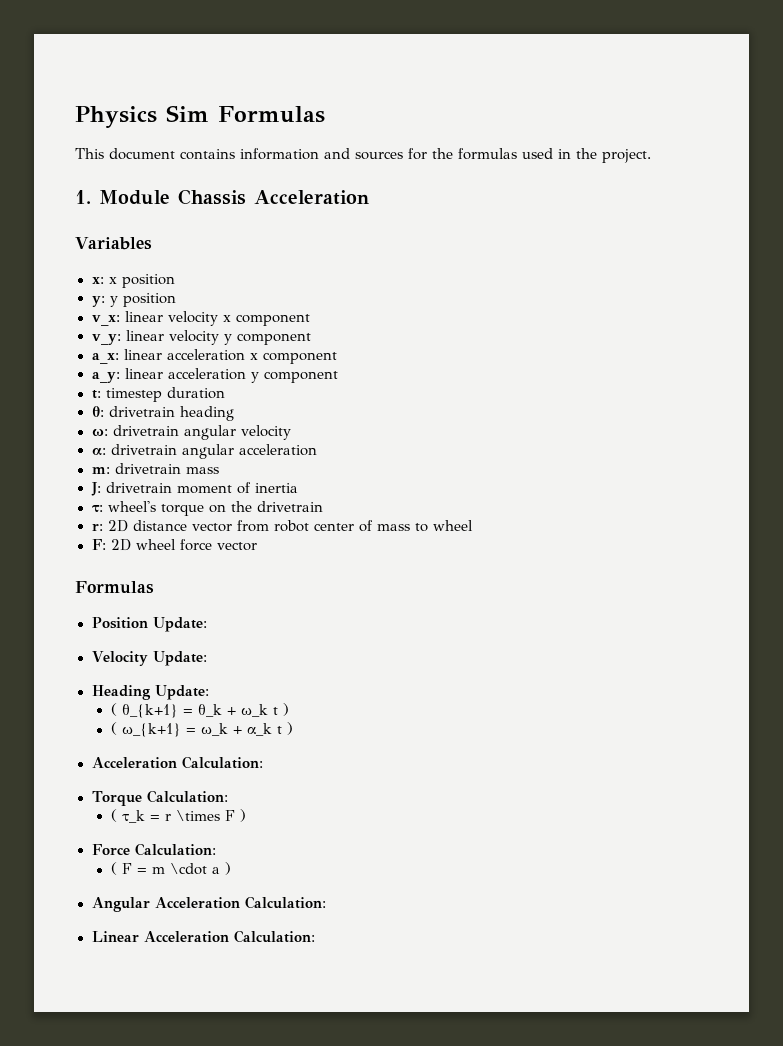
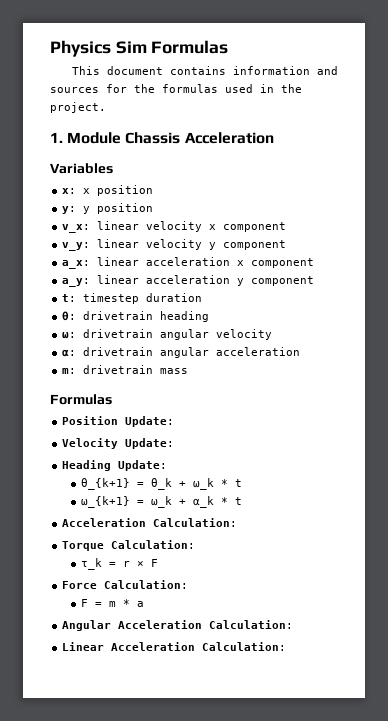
[90,482,298,496] [91,501,323,516] [91,520,473,532] [91,539,257,551] // J: drivetrain moment of inertia // τ: wheel's torque on the drivetrain // r: 2D distance vector from robot center of mass to wheel // F: 2D wheel force vector -> (189, 371) none
[110,703,117,716] ( -> (168, 465) none
[272,703,289,716] [110,722,117,735] t ) // ( -> [221,479,243,487] * t //
[276,722,293,735] t ) -> [221,497,243,505] * t
[110,809,117,822] ( -> (196, 544) none
[175,809,246,822] \times F ) -> [137,559,159,567] × F
[110,862,117,875] ( -> (189, 584) none
[169,863,207,875] \cdot -> [123,599,131,607] *
[224,862,231,875] ) -> (145, 604) none

